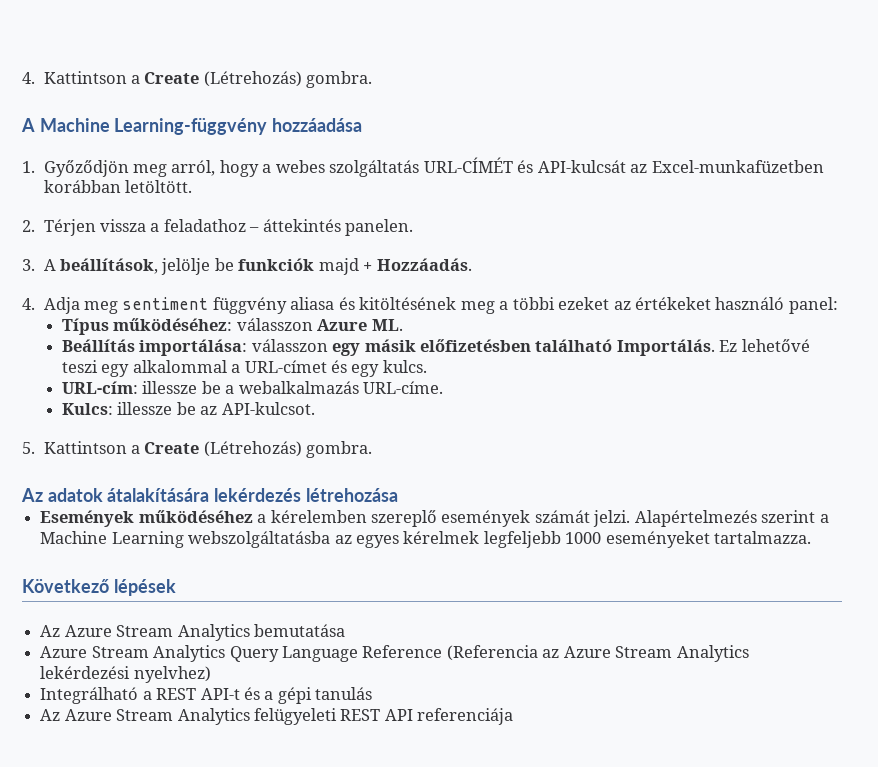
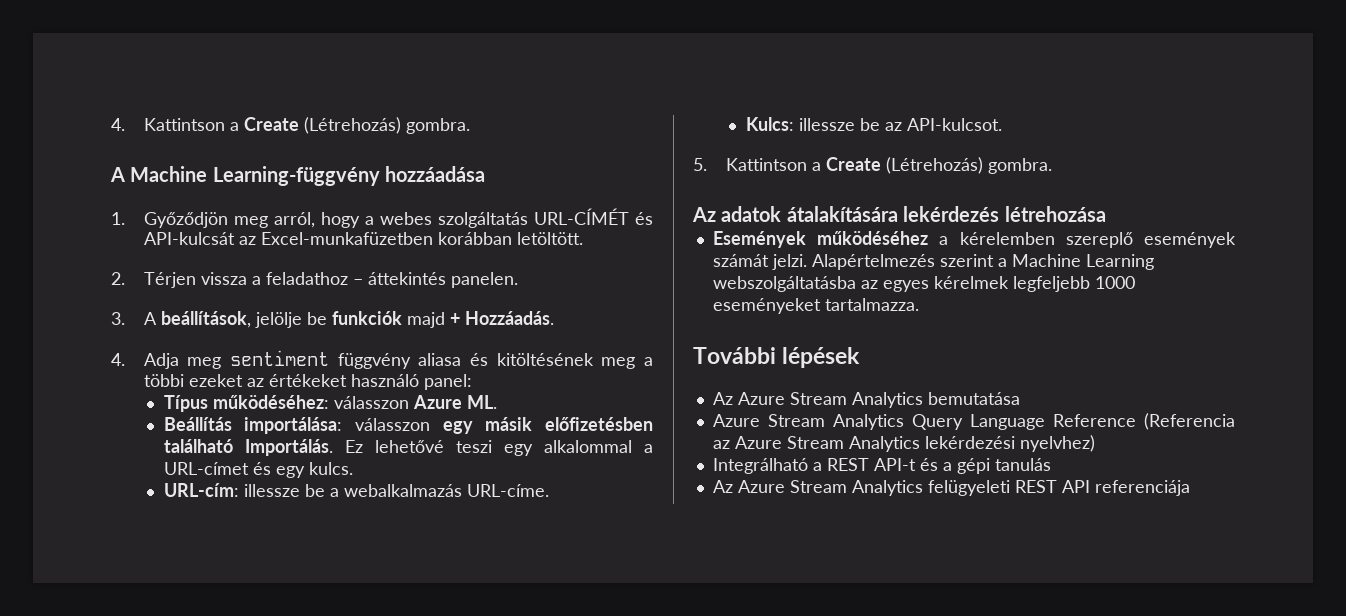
[22,579,109,593] Következő -> [693,347,776,364] További

